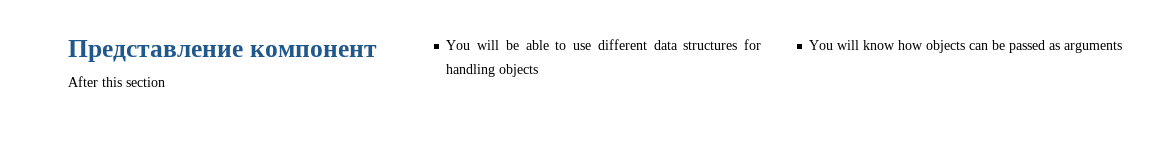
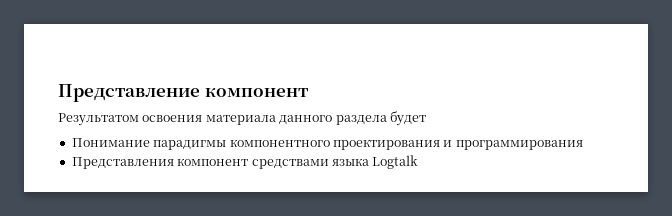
[68,76,165,87] [446,39,762,50] [446,64,539,77] [809,40,1123,53] After this section // You will be able to use different data structures for handling objects // You will know how objects can be passed as arguments -> [58,111,426,126] [71,138,583,150] [71,155,419,169] Результатом освоения материала данного раздела будет // Понимание парадигмы компонентного проектирования и программирования // Представления компонент средствами языка Logtalk

